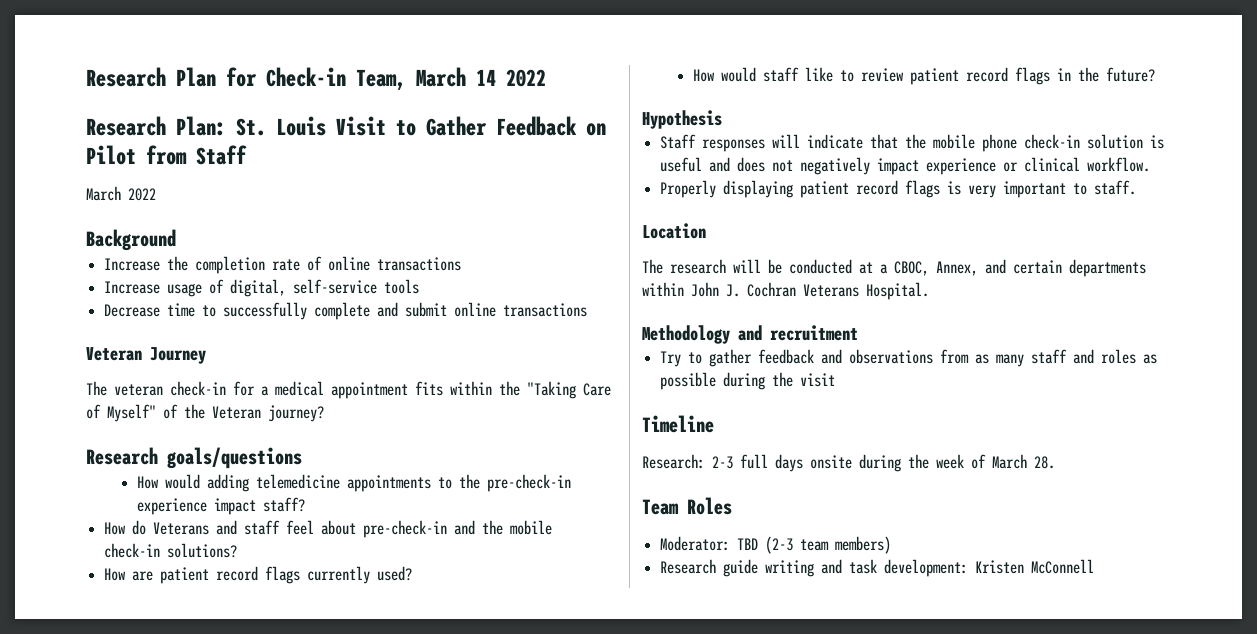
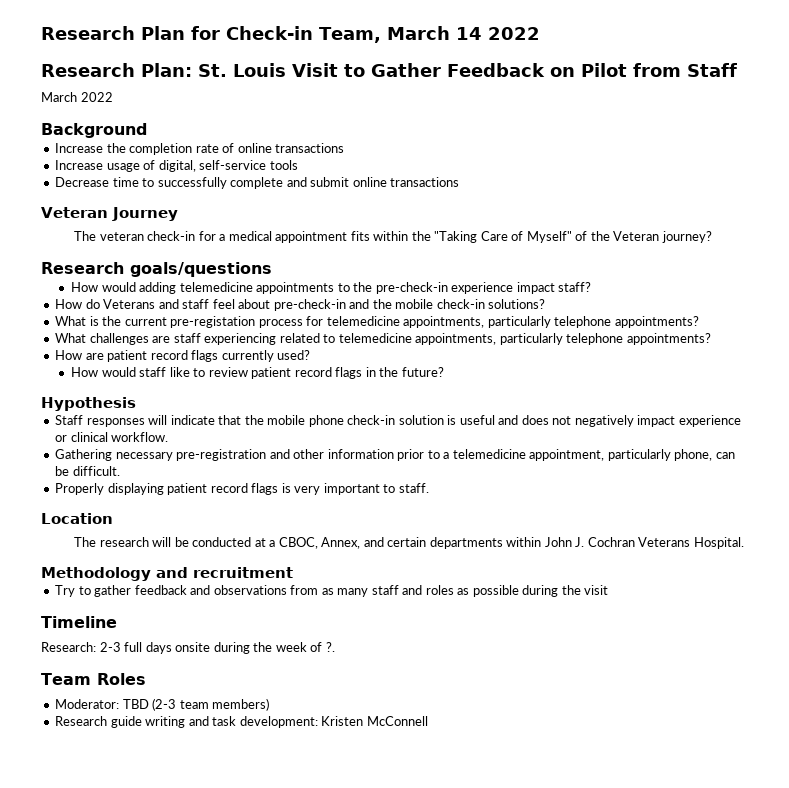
(238, 550) none -> [55,316,699,328] [55,333,711,345] // What is the current pre-registation process for telemedicine appointments, particularly telephone appointments? // What challenges are staff experiencing related to telemedicine appointments, particularly telephone appointments?
(1151, 164) none -> [55,449,735,461] [55,466,120,476] // Gathering necessary pre-registration and other information prior to a telemedicine appointment, particularly phone, can be difficult.
[992,454,1055,469] March 28. -> [325,642,335,652] ?.

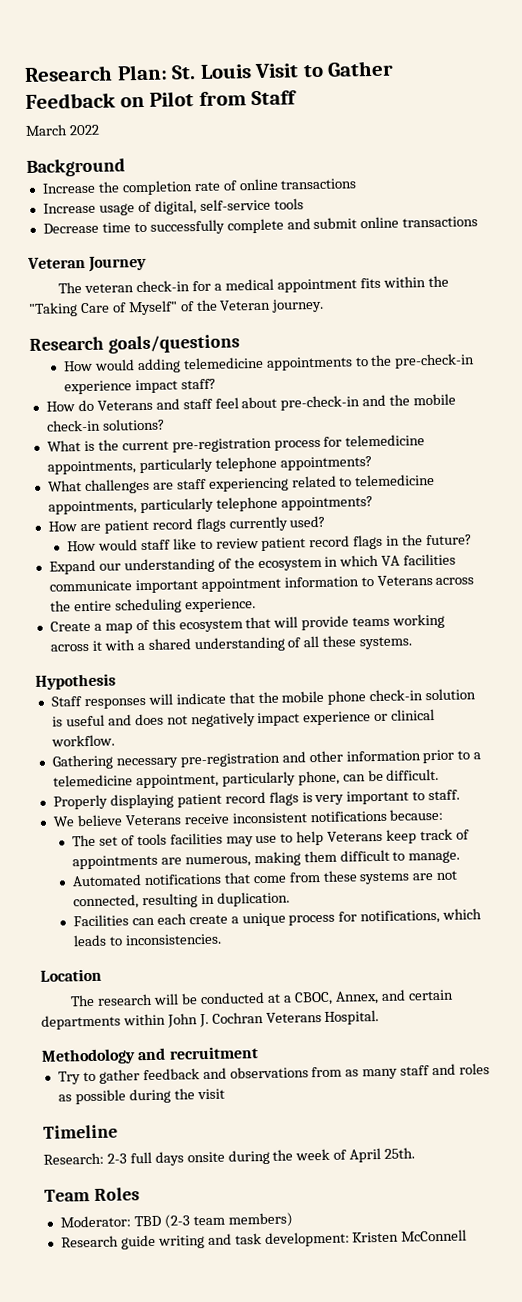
[41,26,540,43] [41,63,135,77] Research Plan for Check-in Team, March 14 2022 // Research -> [24,65,113,82] Research
[661,231,712,243] journey? -> [271,298,325,313] journey.
[170,316,256,328] pre-registation -> [171,437,272,453] pre-registration
(444, 372) none -> [48,553,457,575] [48,575,475,594] [49,598,256,614] [49,613,446,634] [49,635,413,653] // Expand our understanding of the ecosystem in which VA facilities communicate important appointment information to Veterans across the entire scheduling experience. // Create a map of this ecosystem that will provide teams working across it with a shared understanding of all these systems.
(429, 488) none -> [52,808,444,827] [71,828,470,847] [71,849,461,870] [71,870,458,887] [72,891,290,910] [72,908,483,927] [72,933,222,947] // We believe Veterans receive inconsistent notifications because: // The set of tools facilities may use to help Veterans keep track of appointments are numerous, making them difficult to manage. // Automated notifications that come from these systems are not connected, resulting in duplication. // Facilities can each create a unique process for notifications, which leads to inconsistencies.
[325,642,335,652] ?. -> [349,1147,416,1163] April 25th.

